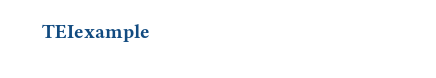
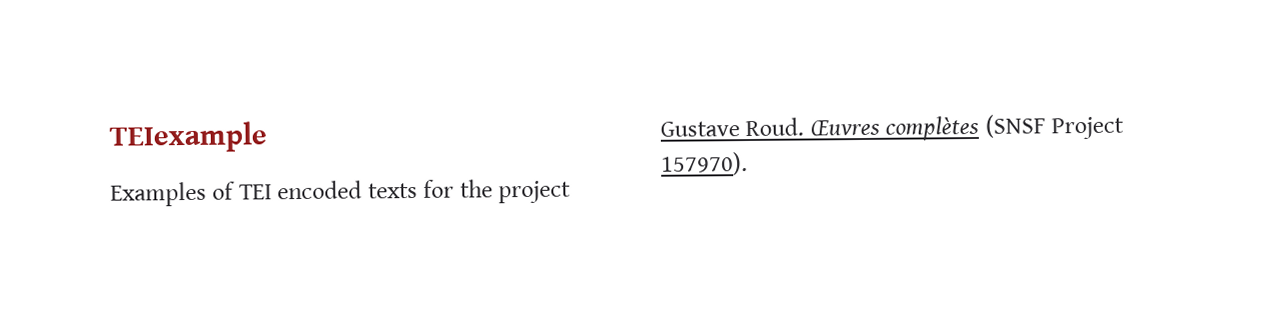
(150, 33) none -> [110,179,572,207] [660,114,1125,141] [660,152,748,176] // Examples of TEI encoded texts for the project Gustave Roud. Œuvres complètes (SNSF Project 157970).

